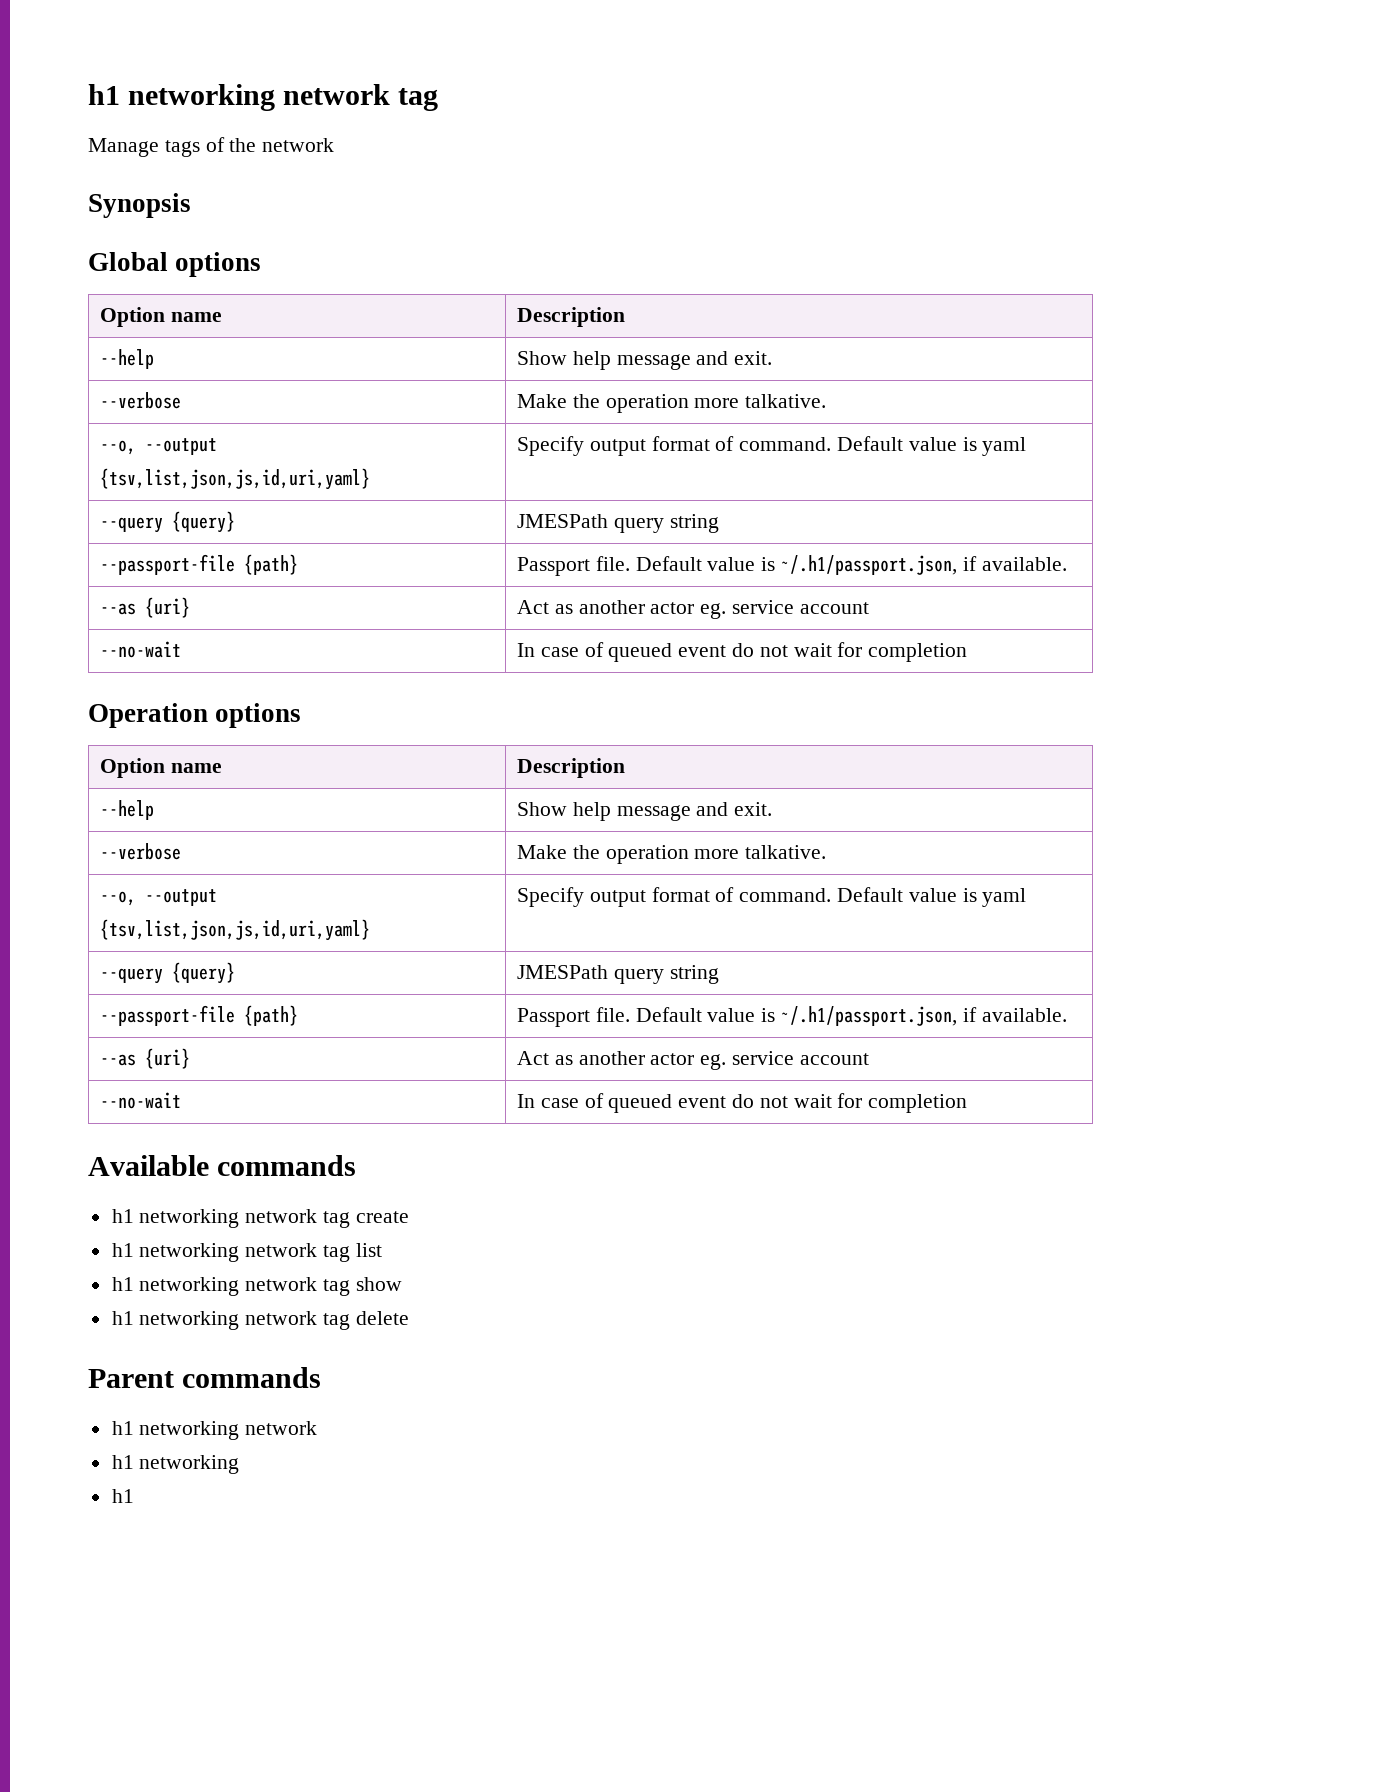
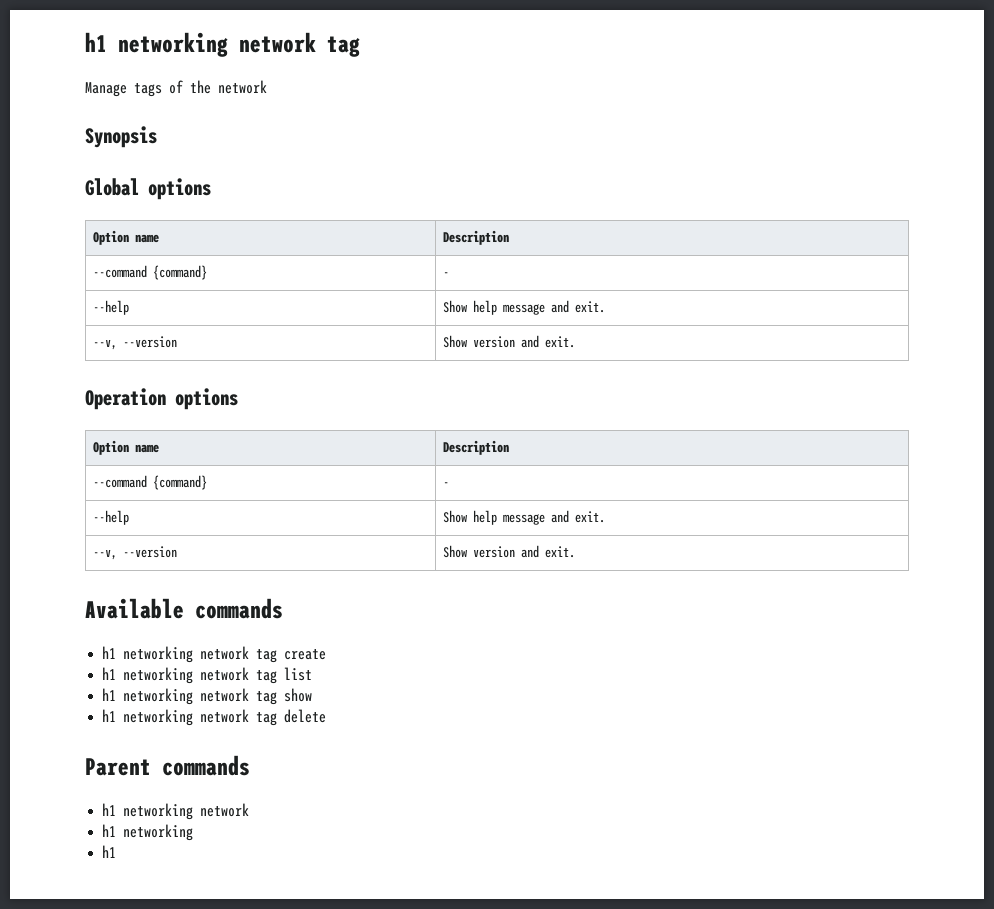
[99,349,154,369] [516,351,773,370] [99,392,181,409] [516,394,827,413] [99,438,217,455] [99,468,370,490] [516,436,1027,456] [99,511,235,533] [516,514,719,533] [99,554,298,575] [516,555,1067,576] [99,597,190,618] [516,600,869,619] [99,641,181,658] [516,642,968,662] // --help | Show help message and exit. // --verbose | Make the operation more talkative. // --o, --output {tsv,list,json,js,id,uri,yaml} | Specify output format of command. Default value is yaml // --query {query} | JMESPath query string // --passport-file {path} | Passport file. Default value is ~/.h1/passport.json, if available. // --as {uri} | Act as another actor eg. service account // --no-wait | In case of queued event do not wait for completion -> [92,265,207,280] [442,272,449,277] [92,300,129,315] [442,300,605,315] [92,336,177,350] [442,335,575,348] // --command {command} | - // --help | Show help message and exit. // --v, --version | Show version and exit.
[99,800,154,820] [516,802,773,821] [99,843,181,860] [516,845,827,864] [99,889,217,906] [99,919,370,941] [516,887,1027,907] [99,962,235,984] [516,965,719,984] [99,1005,298,1026] [516,1006,1067,1027] [99,1048,190,1069] [516,1051,869,1070] [99,1092,181,1109] [516,1093,968,1113] // --help | Show help message and exit. // --verbose | Make the operation more talkative. // --o, --output {tsv,list,json,js,id,uri,yaml} | Specify output format of command. Default value is yaml // --query {query} | JMESPath query string // --passport-file {path} | Passport file. Default value is ~/.h1/passport.json, if available. // --as {uri} | Act as another actor eg. service account // --no-wait | In case of queued event do not wait for completion -> [92,475,207,490] [442,482,449,487] [92,510,129,525] [442,510,605,525] [92,546,177,560] [442,545,575,558] // --command {command} | - // --help | Show help message and exit. // --v, --version | Show version and exit.

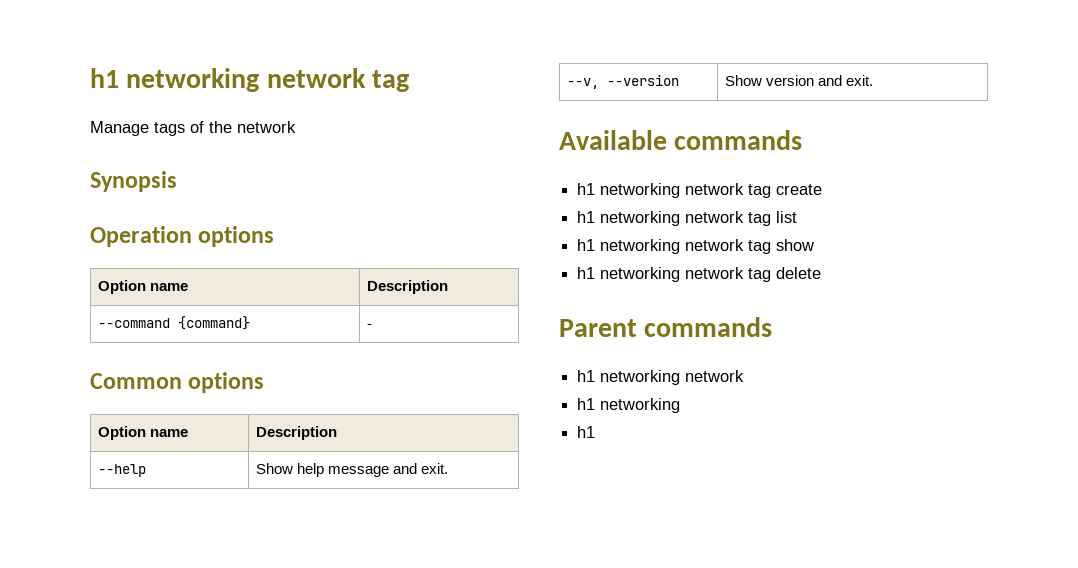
[85,178,211,200] [92,230,159,245] [442,230,509,245] [92,265,207,280] [442,272,449,277] [92,300,129,315] [442,300,605,315] [92,336,177,350] [442,335,575,348] // Global options // Option name | Description // --command {command} | - // --help | Show help message and exit. // --v, --version | Show version and exit. -> (177, 181) none
(449, 484) none -> [90,372,265,393] [97,426,188,440] [255,426,337,440] // Common options // Option name | Description

